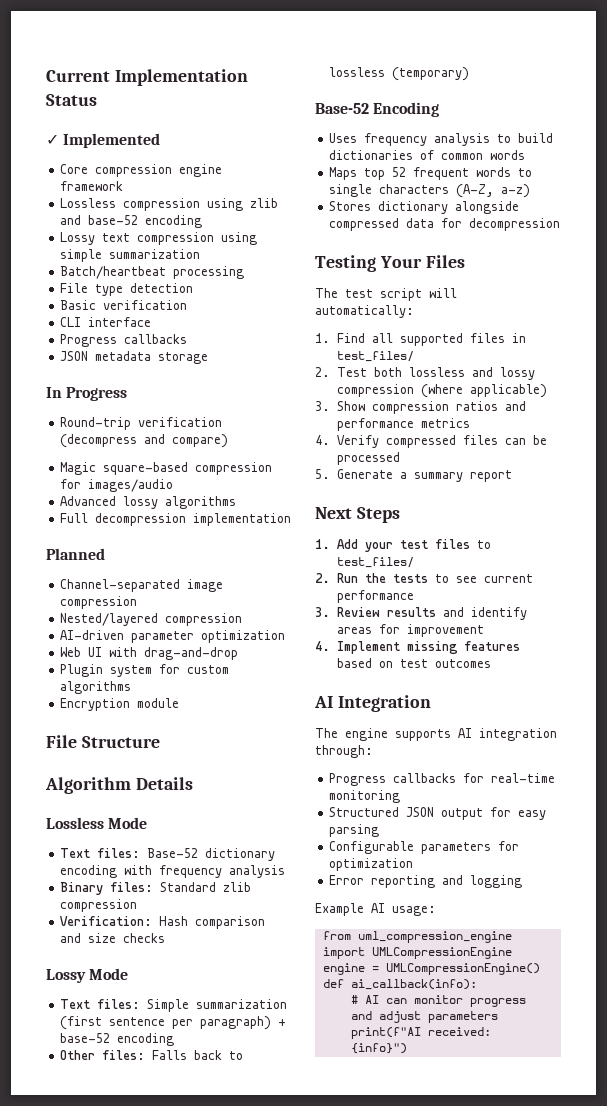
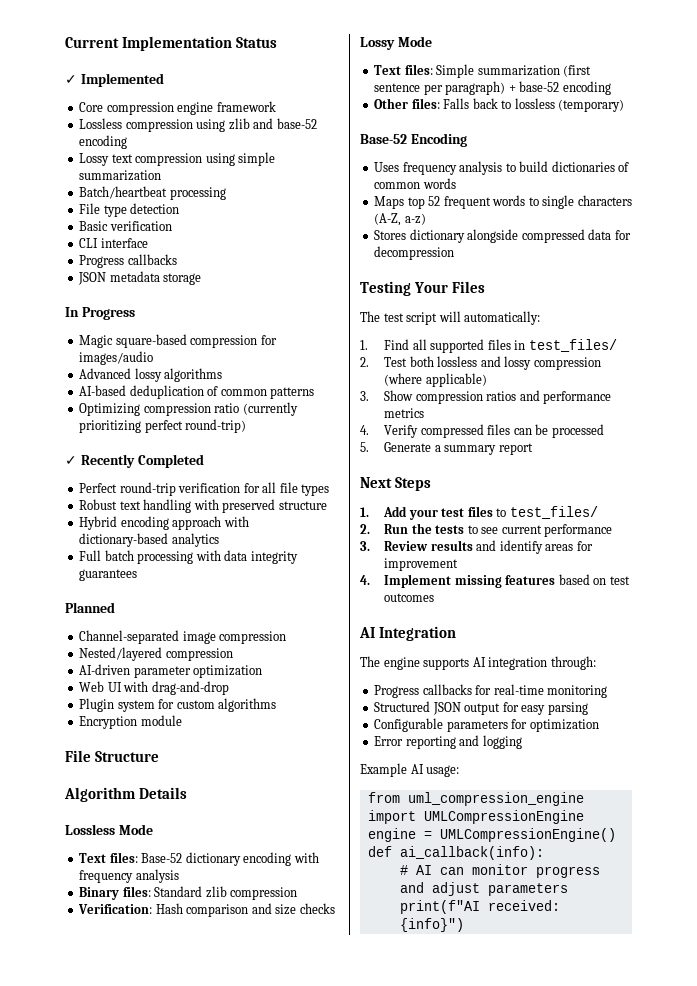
[60,417,223,430] [60,434,229,448] // Round-trip verification (decompress and compare) -> (135, 313) none
[60,513,292,526] Full decompression implementation -> [79,385,315,399] [79,402,298,416] [79,419,247,433] [65,454,204,468] [79,482,330,496] [79,499,327,513] [79,516,249,530] [79,533,219,547] [79,550,298,564] [79,569,138,581] AI-based deduplication of common patterns // Optimizing compression ratio (currently prioritizing perfect round-trip) // ✓ Recently Completed // Perfect round-trip verification for all file types // Robust text handling with preserved structure // Hybrid encoding approach with dictionary-based analytics // Full batch processing with data integrity guarantees

